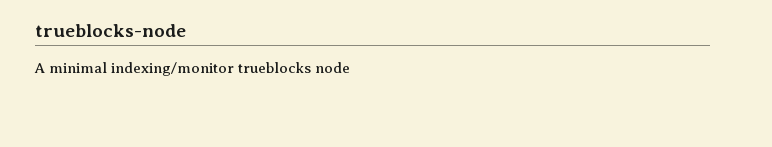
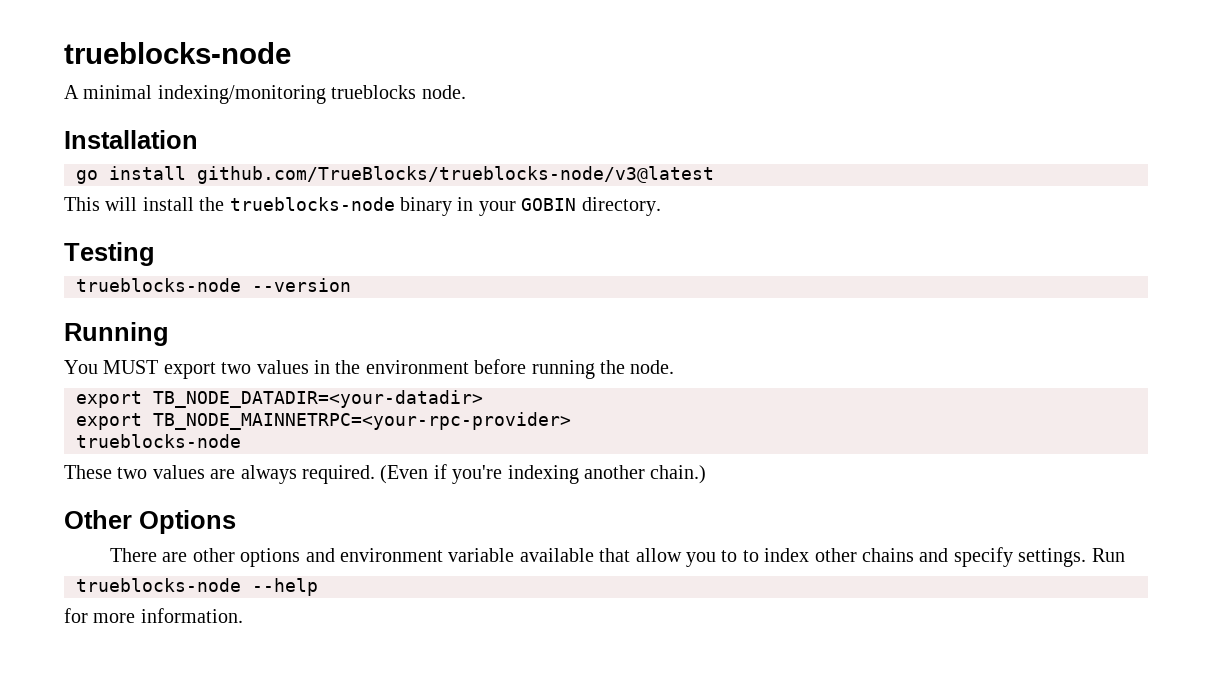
[111,62,351,76] indexing/monitor trueblocks node -> [157,85,466,104] [64,130,198,149] [76,166,714,184] [64,197,661,216] [64,242,155,266] [76,278,351,292] [64,322,169,346] [64,359,675,379] [76,390,483,408] [76,412,571,430] [76,434,241,448] [64,464,707,484] [64,510,236,534] [109,547,1125,567] [76,578,318,596] [64,608,243,623] indexing/monitoring trueblocks node. // Installation // go install github.com/TrueBlocks/trueblocks-node/v3@latest // This will install the trueblocks-node binary in your GOBIN directory. // Testing // trueblocks-node --version // Running // You MUST export two values in the environment before running the node. // export TB_NODE_DATADIR=<your-datadir> // export TB_NODE_MAINNETRPC=<your-rpc-provider> // trueblocks-node // These two values are always required. (Even if you're indexing another chain.) // Other Options // There are other options and environment variable available that allow you to to index other chains and specify settings. Run // trueblocks-node --help // for more information.

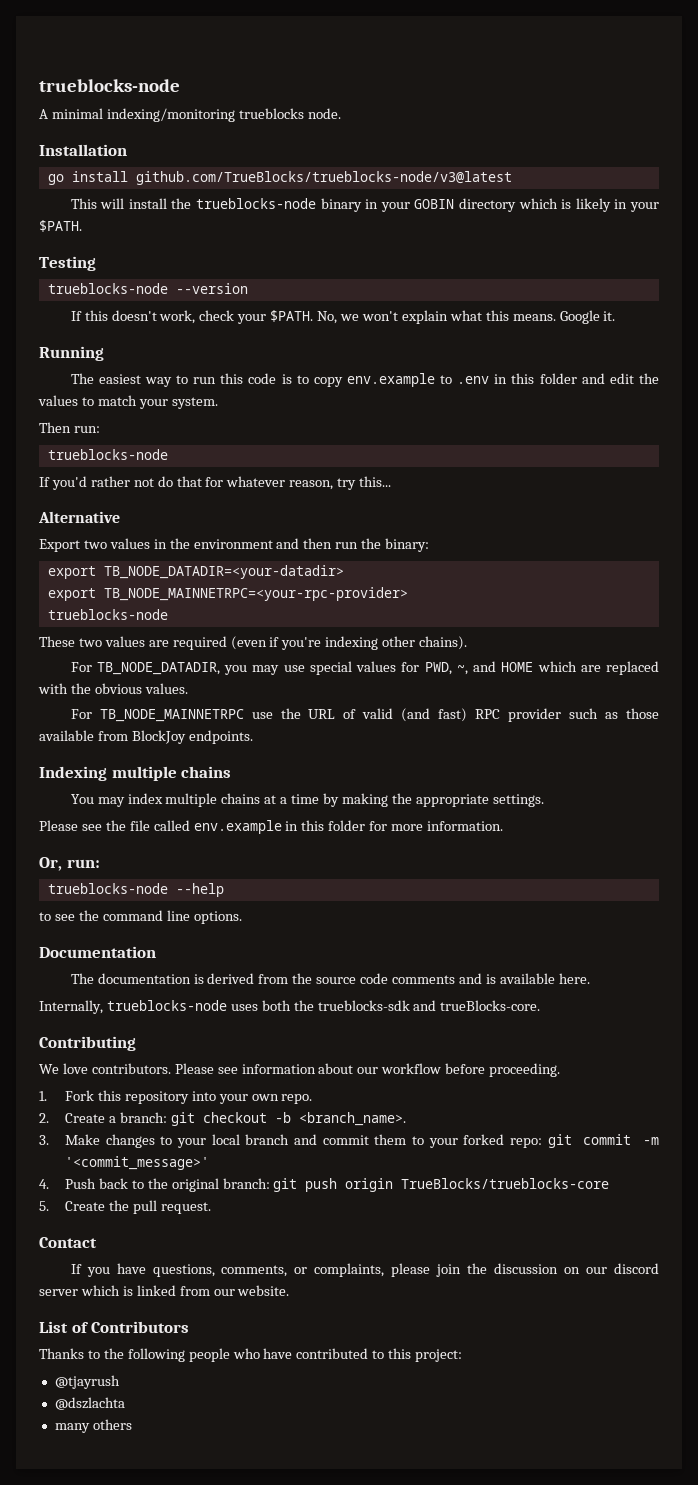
[581,197,661,216] [64,242,155,266] [76,278,351,292] [64,322,169,346] [64,360,216,379] directory. // Testing // trueblocks-node --version // Running // You MUST export -> [459,198,659,212] [39,220,82,232] [39,256,96,271] [47,283,248,294] [70,310,616,324] [39,346,104,361] [70,373,659,387] [38,395,218,409] [39,422,100,433] [47,449,168,460] [39,476,392,490] [38,511,120,523] [39,539,80,552] directory which is likely in your $PATH. // Testing // trueblocks-node --version // If this doesn't work, check your $PATH. No, we won't explain what this means. Google it. // Running // The easiest way to run this code is to copy env.example to .env in this folder and edit the values to match your system. // Then run: // trueblocks-node // If you'd rather not do that for whatever reason, try this... // Alternative // Export
[474,359,675,379] before running the node. -> [276,538,430,552] and then run the binary:
[240,464,707,484] [64,510,236,534] [109,547,1125,567] [76,578,318,596] [64,608,243,623] always required. (Even if you're indexing another chain.) // Other Options // There are other options and environment variable available that allow you to to index other chains and specify settings. Run // trueblocks-node --help // for more information. -> [172,636,468,650] [70,661,659,675] [38,683,188,694] [70,708,659,722] [39,730,253,744] [39,766,232,781] [70,793,544,807] [39,820,504,834] [39,857,100,871] [47,883,224,897] [39,910,242,924] [39,946,156,958] [70,973,590,984] [39,1000,541,1014] [39,1036,136,1051] [39,1063,561,1077] [39,1090,313,1104] [39,1112,406,1126] [39,1134,660,1148] [64,1156,209,1170] [39,1178,610,1192] [39,1200,211,1214] [39,1237,97,1248] [70,1263,659,1277] [39,1285,290,1296] [39,1321,190,1333] [39,1348,463,1362] [54,1375,120,1389] [54,1397,125,1410] [54,1419,132,1433] required (even if you're indexing other chains). // For TB_NODE_DATADIR, you may use special values for PWD, ~, and HOME which are replaced with the obvious values. // For TB_NODE_MAINNETRPC use the URL of valid (and fast) RPC provider such as those available from BlockJoy endpoints. // Indexing multiple chains // You may index multiple chains at a time by making the appropriate settings. // Please see the file called env.example in this folder for more information. // Or, run: // trueblocks-node --help // to see the command line options. // Documentation // The documentation is derived from the source code comments and is available here. // Internally, trueblocks-node uses both the trueblocks-sdk and trueBlocks-core. // Contributing // We love contributors. Please see information about our workflow before proceeding. // 1. Fork this repository into your own repo. // 2. Create a branch: git checkout -b <branch_name>. // 3. Make changes to your local branch and commit them to your forked repo: git commit -m '<commit_message>' // 4. Push back to the original branch: git push origin TrueBlocks/trueblocks-core // 5. Create the pull request. // Contact // If you have questions, comments, or complaints, please join the discussion on our discord server which is linked from our website. // List of Contributors // Thanks to the following people who have contributed to this project: // @tjayrush // @dszlachta // many others

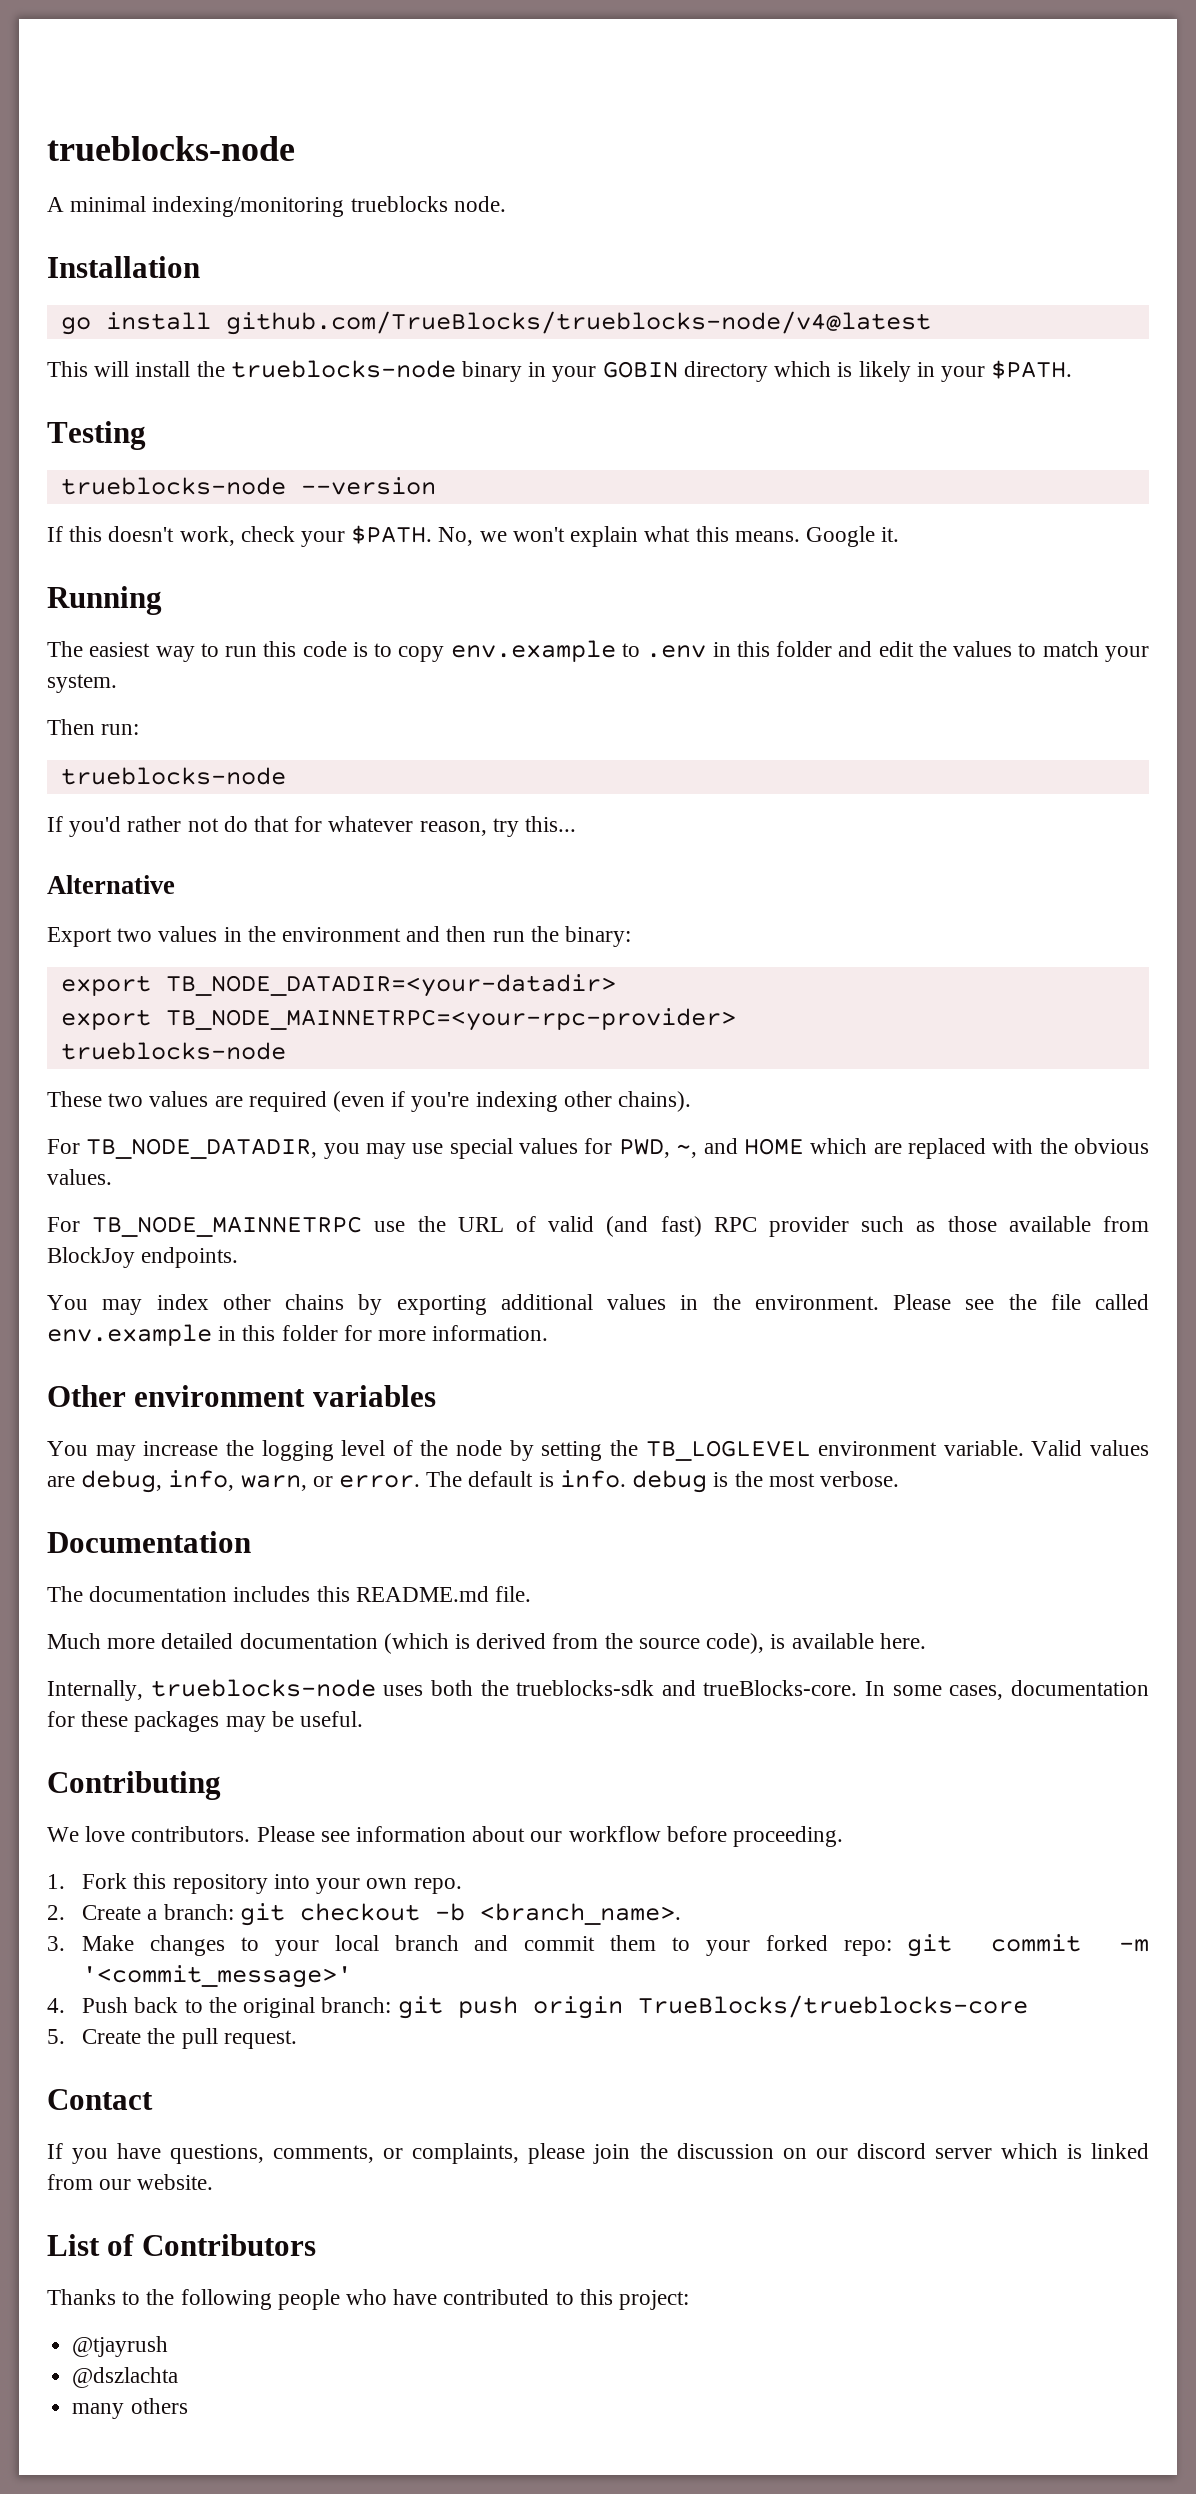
[135,171,512,185] github.com/TrueBlocks/trueblocks-node/v3@latest -> [225,311,931,335] github.com/TrueBlocks/trueblocks-node/v4@latest
[39,766,232,781] // Indexing multiple chains -> (239, 1257) none
[165,793,544,807] multiple chains at a time by making the appropriate settings. // -> [222,1294,879,1315] other chains by exporting additional values in the environment.
[39,857,100,871] [47,883,224,897] [39,910,242,924] [39,946,156,958] [70,973,191,984] Or, run: // trueblocks-node --help // to see the command line options. // Documentation // The documentation -> [47,1385,436,1407] [47,1440,1149,1461] [47,1470,899,1493] [47,1531,251,1553] [47,1586,532,1602] [47,1633,449,1654] Other environment variables // You may increase the logging level of the node by setting the TB_LOGLEVEL environment variable. Valid values are debug, info, warn, or error. The default is info. debug is the most verbose. // Documentation // The documentation includes this README.md file. // Much more detailed documentation (which
[360,973,482,984] code comments and -> [706,1633,765,1654] code),
(541, 1005) none -> [865,1680,1149,1700] [47,1711,364,1732] In some cases, documentation for these packages may be useful.

